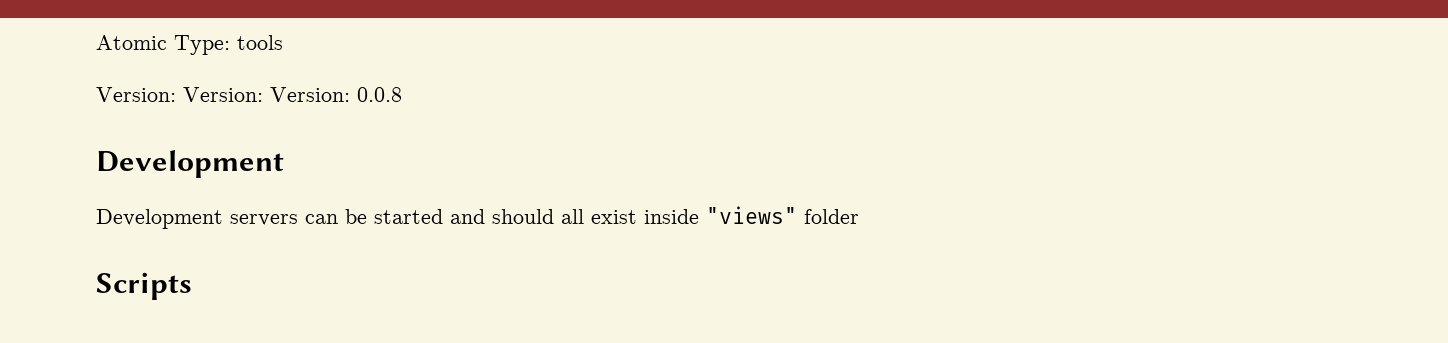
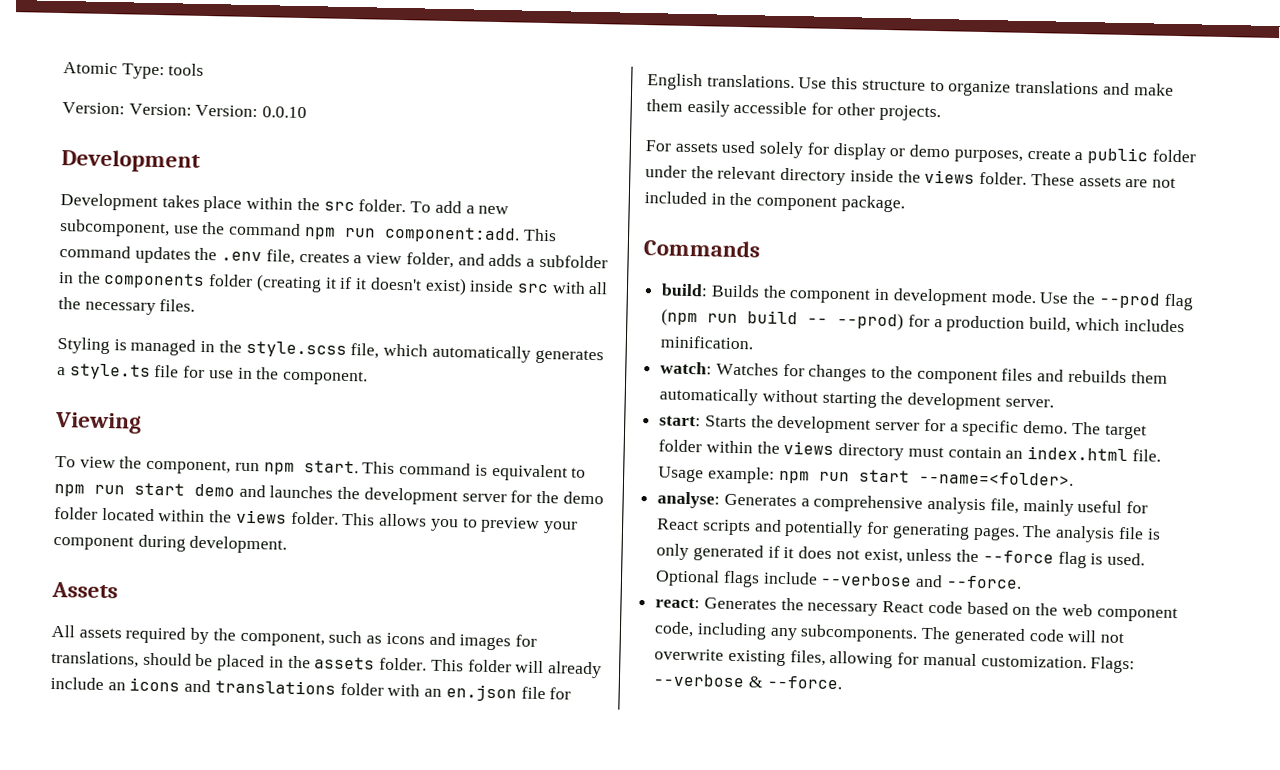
[357,87,402,102] 0.0.8 -> [262,106,308,119] 0.0.10
[230,206,859,226] [96,272,192,300] servers can be started and should all exist inside "views" folder // Scripts -> [161,195,510,215] [59,219,557,244] [59,245,608,269] [58,271,609,296] [58,297,196,316] [57,337,604,365] [57,363,369,386] [54,411,142,434] [55,455,587,482] [54,482,604,506] [54,506,578,534] [53,534,288,554] [51,581,118,599] [51,624,537,651] [51,650,602,679] [50,676,572,702] [647,73,1174,97] [646,99,941,122] [645,140,1196,165] [645,165,1176,188] [644,191,905,213] [643,239,760,258] [661,283,1193,311] [661,308,1185,333] [660,335,755,350] [660,361,1168,385] [659,387,1054,411] [659,415,1147,440] [658,439,1161,462] [658,466,1074,486] [657,491,1149,516] [657,518,1161,543] [656,543,1145,569] [655,569,1022,589] [655,597,1178,623] [654,621,1125,645] [654,648,1136,674] [653,673,843,690] takes place within the src folder. To add a new subcomponent, use the command npm run component:add. This command updates the .env file, creates a view folder, and adds a subfolder in the components folder (creating it if it doesn't exist) inside src with all the necessary files. // Styling is managed in the style.scss file, which automatically generates a style.ts file for use in the component. // Viewing // To view the component, run npm start. This command is equivalent to npm run start demo and launches the development server for the demo folder located within the views folder. This allows you to preview your component during development. // Assets // All assets required by the component, such as icons and images for translations, should be placed in the assets folder. This folder will already include an icons and translations folder with an en.json file for English translations. Use this structure to organize translations and make them easily accessible for other projects. // For assets used solely for display or demo purposes, create a public folder under the relevant directory inside the views folder. These assets are not included in the component package. // Commands // build: Builds the component in development mode. Use the --prod flag (npm run build -- --prod) for a production build, which includes minification. // watch: Watches for changes to the component files and rebuilds them automatically without starting the development server. // start: Starts the development server for a specific demo. The target folder within the views directory must contain an index.html file. Usage example: npm run start --name=<folder>. // analyse: Generates a comprehensive analysis file, mainly useful for React scripts and potentially for generating pages. The analysis file is only generated if it does not exist, unless the --force flag is used. Optional flags include --verbose and --force. // react: Generates the necessary React code based on the web component code, including any subcomponents. The generated code will not overwrite existing files, allowing for manual customization. Flags: --verbose & --force.

